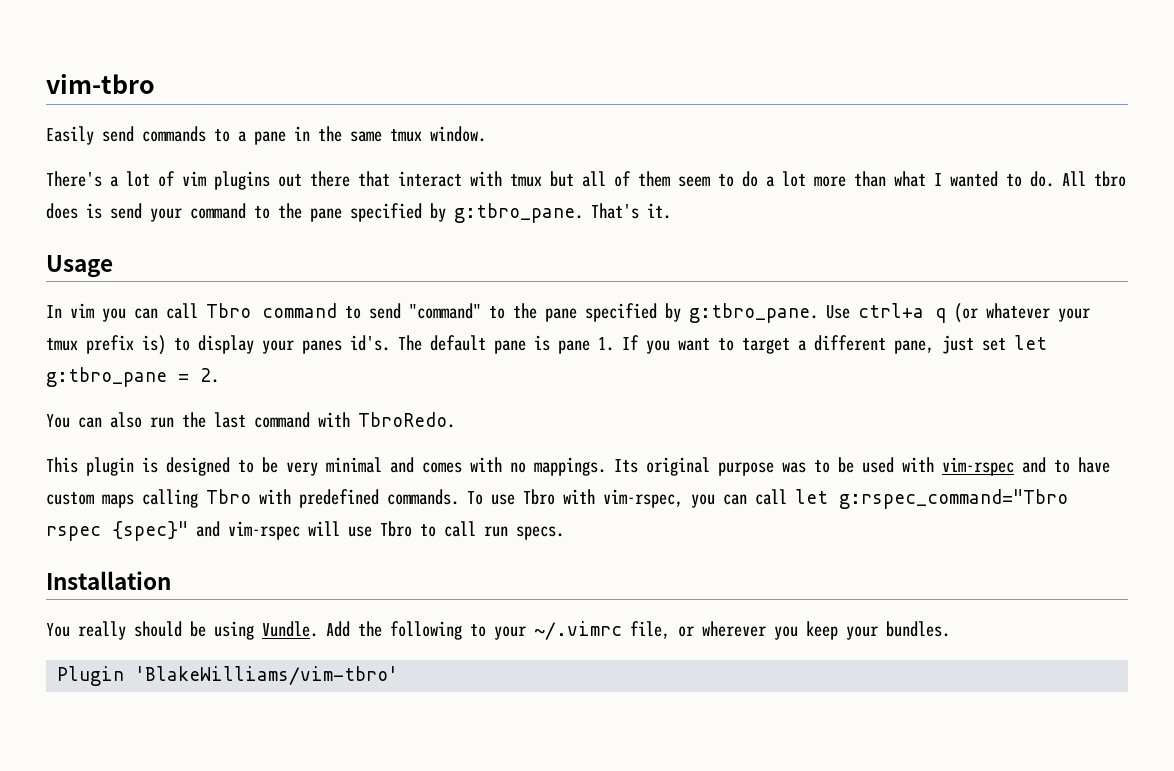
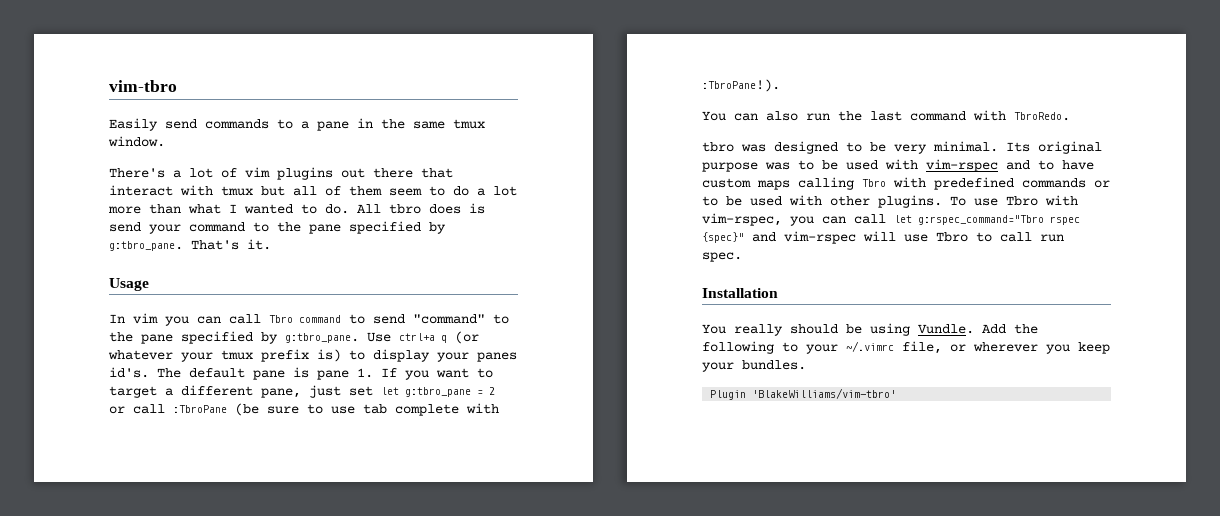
[200,368,219,383] 2. -> [489,387,495,395] [109,403,499,416] [702,79,780,92] 2 or call :TbroPane (be sure to use tab complete with :TbroPane!).
[46,457,158,476] This plugin is -> [702,142,766,152] tbro was
[326,457,606,476] minimal and comes with no mappings. -> [933,141,998,152] minimal.
[387,489,459,505] commands. -> [1022,178,1110,188] [702,195,942,208] commands or to be used with other plugins.
[516,526,564,540] specs. -> [702,252,742,262] spec.

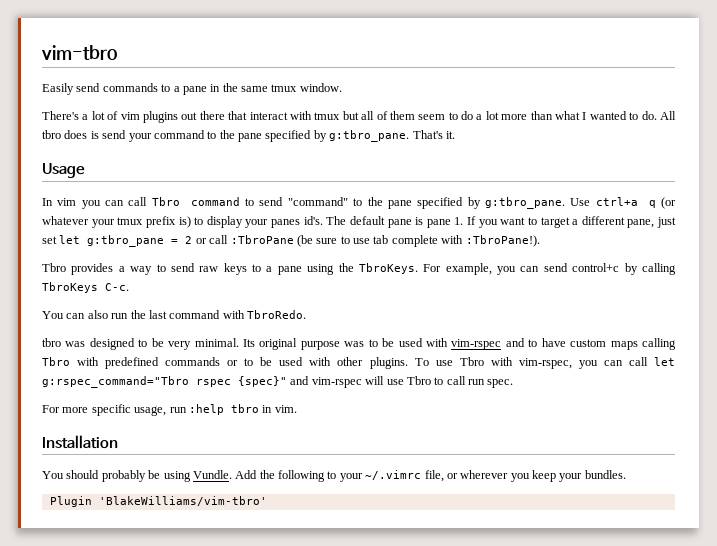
(780, 85) none -> [42,263,677,275] [42,282,129,293] // Tbro provides a way to send raw keys to a pane using the TbroKeys. For example, you can send control+c by calling TbroKeys C-c.
(742, 257) none -> [42,404,297,416] // For more specific usage, run :help tbro in vim.
[734,324,838,336] really should -> [66,470,146,482] should probably

